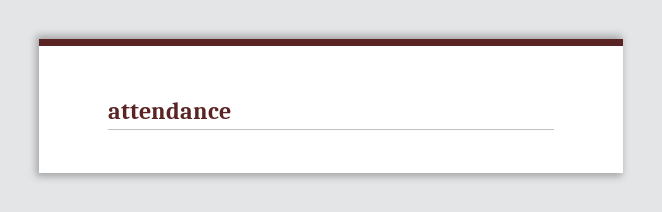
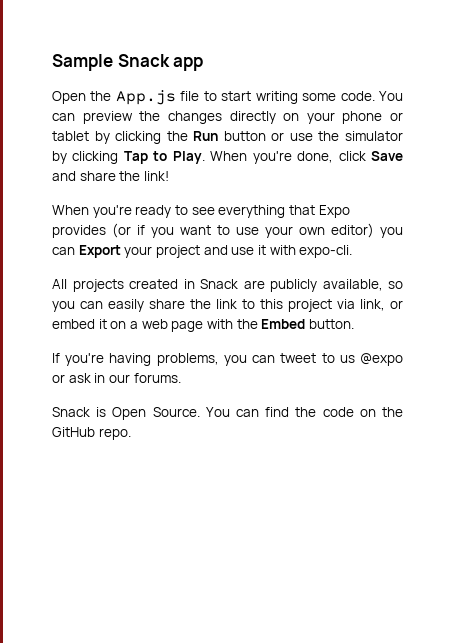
[108,102,231,119] attendance -> [52,54,204,71] [52,90,404,105] [52,111,403,124] [52,131,403,144] [52,151,404,164] [52,171,169,181] [52,205,350,218] [52,223,403,238] [52,245,353,258] [52,279,403,292] [52,299,403,312] [52,319,354,332] [52,353,404,366] [52,373,181,383] [52,407,403,420] [52,427,131,440] Sample Snack app // Open the App.js file to start writing some code. You can preview the changes directly on your phone or tablet by clicking the Run button or use the simulator by clicking Tap to Play. When you're done, click Save and share the link! // When you're ready to see everything that Expo provides (or if you want to use your own editor) you can Export your project and use it with expo-cli. // All projects created in Snack are publicly available, so you can easily share the link to this project via link, or embed it on a web page with the Embed button. // If you're having problems, you can tweet to us @expo or ask in our forums. // Snack is Open Source. You can find the code on the GitHub repo.

